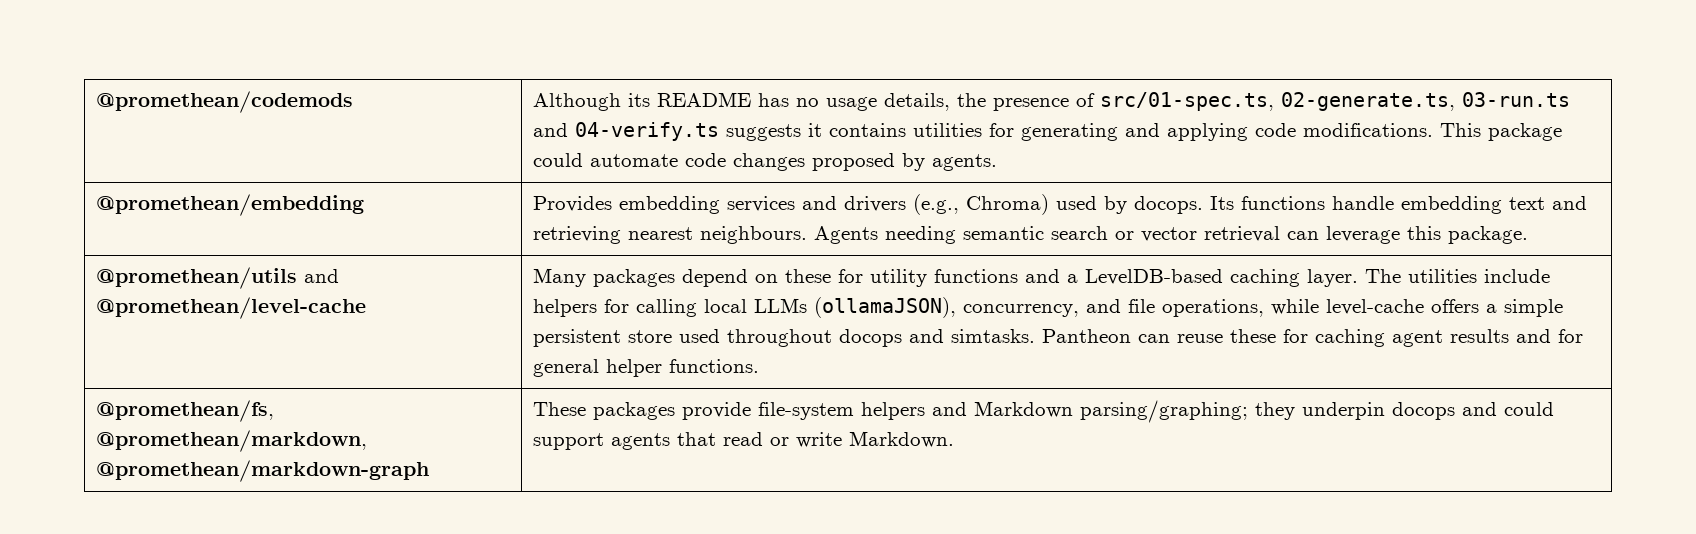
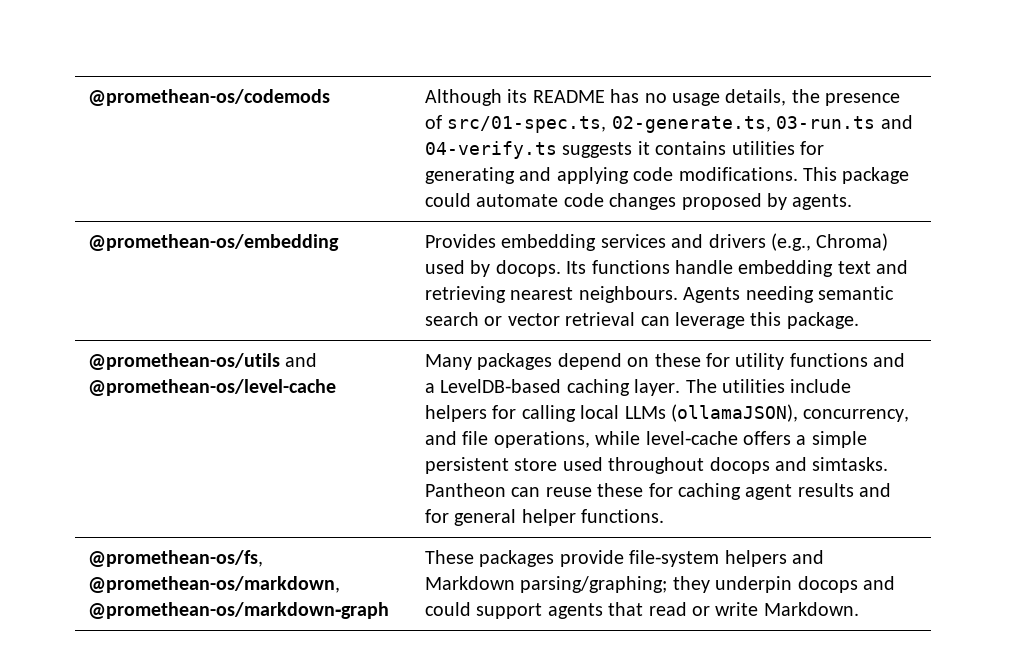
[96,91,354,113] @promethean/codemods -> [87,89,330,106] @promethean-os/codemods
[96,194,365,216] @promethean/embedding -> [87,234,339,251] @promethean-os/embedding
[96,267,340,289] [96,297,367,319] @promethean/utils and @promethean/level-cache -> [87,353,318,370] [87,379,336,396] @promethean-os/utils and @promethean-os/level-cache
[96,400,275,422] [96,430,368,452] [96,460,430,482] @promethean/fs, @promethean/markdown, @promethean/markdown‑graph -> [87,550,263,567] [87,576,340,593] [87,602,389,619] @promethean-os/fs, @promethean-os/markdown, @promethean-os/markdown‑graph

